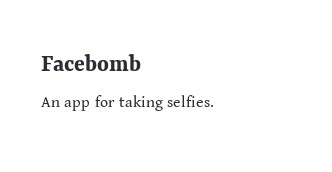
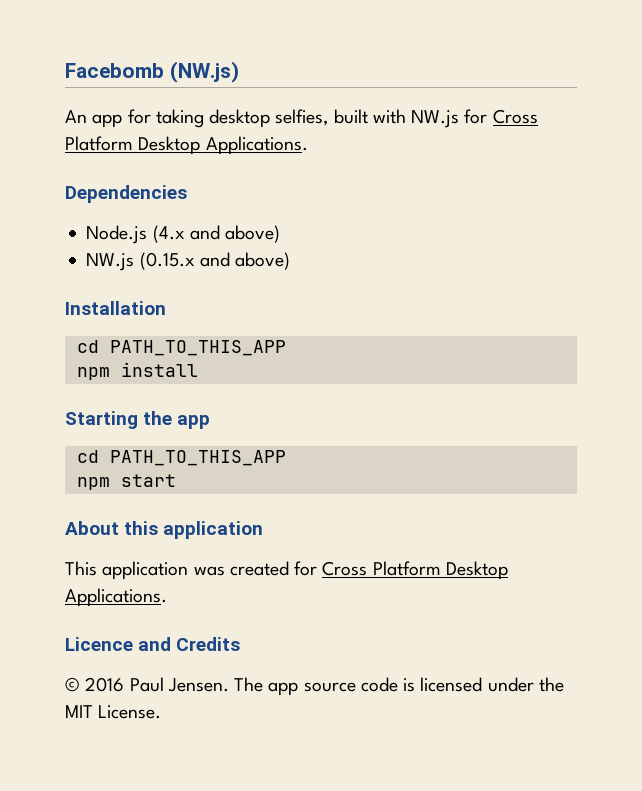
(141, 62) none -> [169,61,239,83] (NW.js)
[167,95,215,107] selfies. -> [209,109,538,128] [65,136,308,155] [65,185,187,203] [86,225,281,244] [86,252,291,271] [65,301,166,315] [76,340,286,356] [76,362,198,380] [65,411,211,429] [76,450,286,466] [76,474,176,490] [65,521,264,539] [65,561,508,580] [65,588,167,607] [65,637,241,651] [65,677,564,696] [65,705,162,719] desktop selfies, built with NW.js for Cross Platform Desktop Applications. // Dependencies // Node.js (4.x and above) // NW.js (0.15.x and above) // Installation // cd PATH_TO_THIS_APP // npm install // Starting the app // cd PATH_TO_THIS_APP // npm start // About this application // This application was created for Cross Platform Desktop Applications. // Licence and Credits // © 2016 Paul Jensen. The app source code is licensed under the MIT License.

